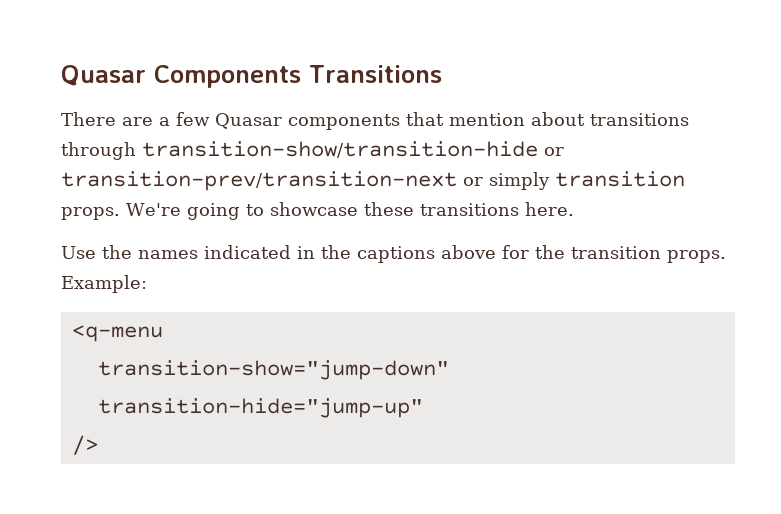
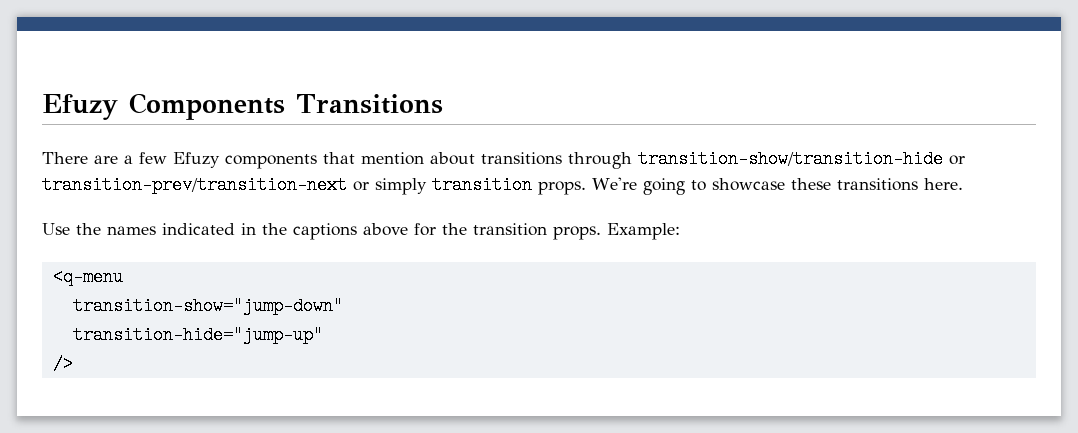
[61,65,146,86] Quasar -> [42,94,118,120] Efuzy
[215,113,282,129] Quasar -> [173,152,220,168] Efuzy

